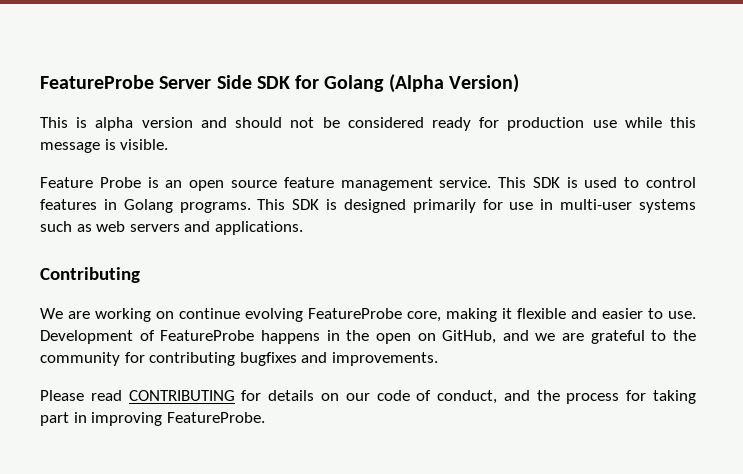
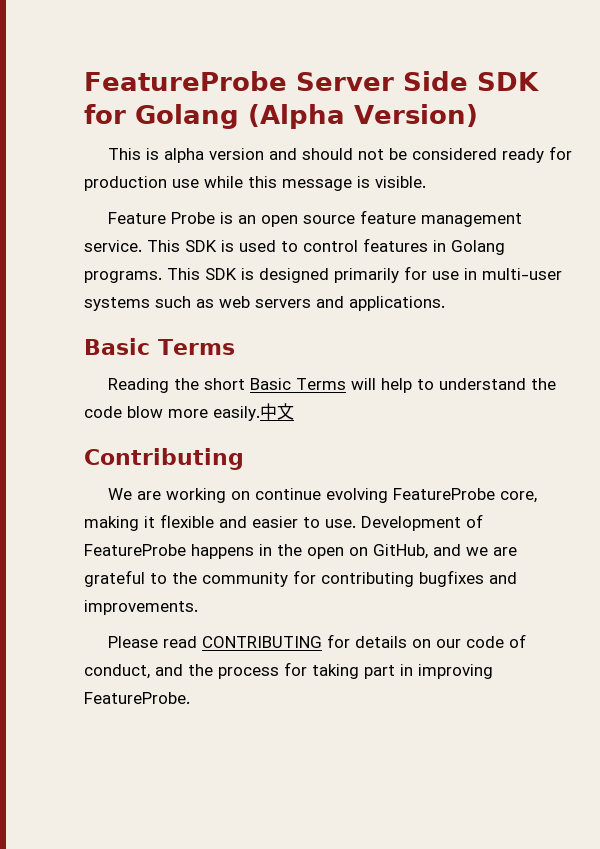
(303, 228) none -> [84,338,235,355] [107,378,556,393] [84,403,294,421] // Basic Terms // Reading the short Basic Terms will help to understand the code blow more easily.中文

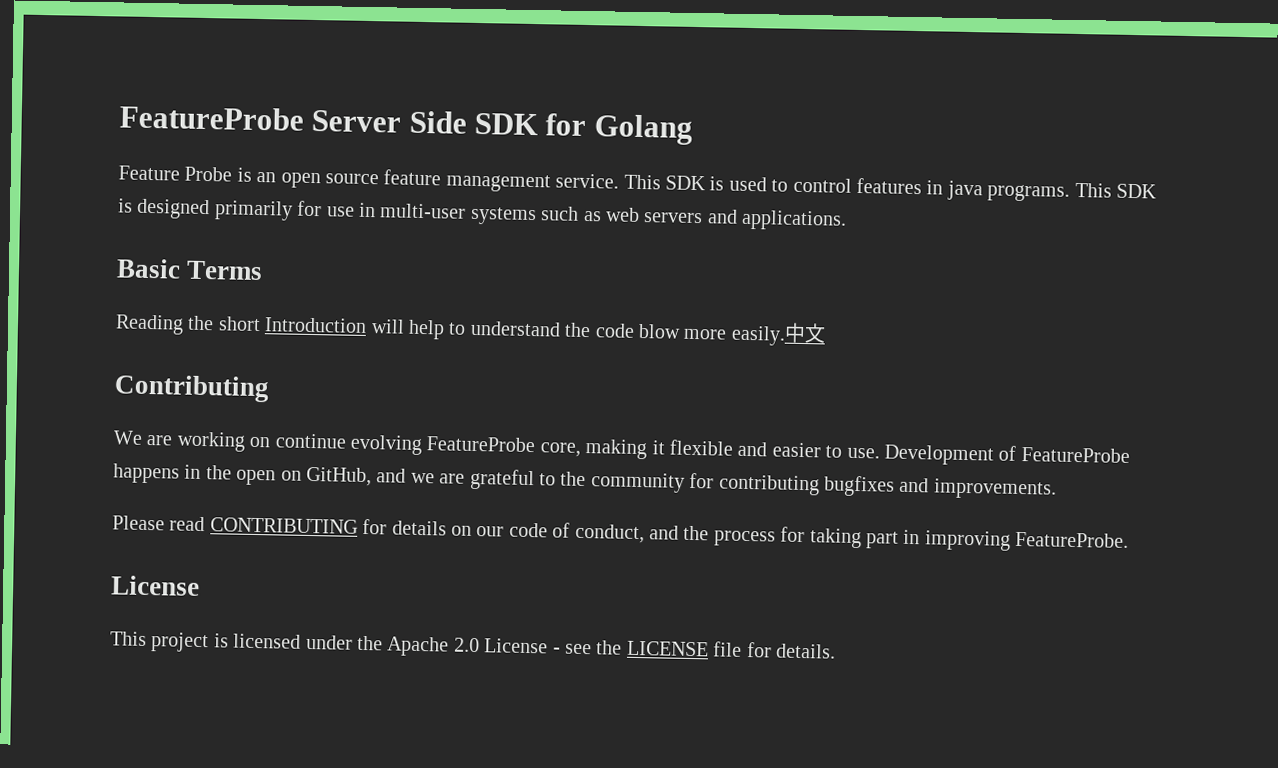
[248,104,478,129] [107,146,572,163] [84,176,426,191] (Alpha Version) // This is alpha version and should not be considered ready for production use while this message is visible. -> (693, 129) none
[451,240,505,255] Golang -> [946,180,983,201] java
[249,378,346,390] Basic Terms -> [264,317,368,334] Introduction
(190, 698) none -> [111,575,200,596] [110,631,836,659] // License // This project is licensed under the Apache 2.0 License - see the LICENSE file for details.

